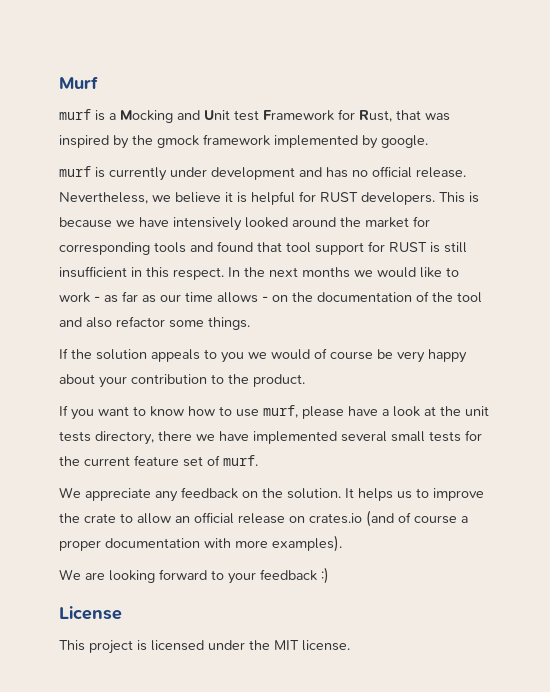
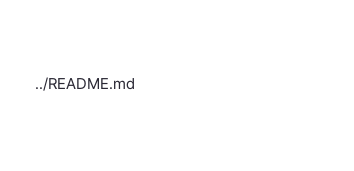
[59,76,98,89] [59,109,450,123] [59,134,428,149] [59,166,466,181] [59,191,479,205] [59,216,430,231] [59,241,467,255] [59,266,459,280] [59,291,482,303] [59,316,250,330] [59,348,467,363] [59,374,305,388] [59,405,489,420] [59,430,482,445] [59,455,258,467] [59,487,484,502] [59,510,468,527] [59,535,342,552] [59,567,329,584] [59,606,122,620] [59,640,350,654] Murf // murf is a Mocking and Unit test Framework for Rust, that was inspired by the gmock framework implemented by google. // murf is currently under development and has no official release. Nevertheless, we believe it is helpful for RUST developers. This is because we have intensively looked around the market for corresponding tools and found that tool support for RUST is still insufficient in this respect. In the next months we would like to work - as far as our time allows - on the documentation of the tool and also refactor some things. // If the solution appeals to you we would of course be very happy about your contribution to the product. // If you want to know how to use murf, please have a look at the unit tests directory, there we have implemented several small tests for the current feature set of murf. // We appreciate any feedback on the solution. It helps us to improve the crate to allow an official release on crates.io (and of course a proper documentation with more examples). // We are looking forward to your feedback :) // License // This project is licensed under the MIT license. -> [35,77,135,91] ../README.md

